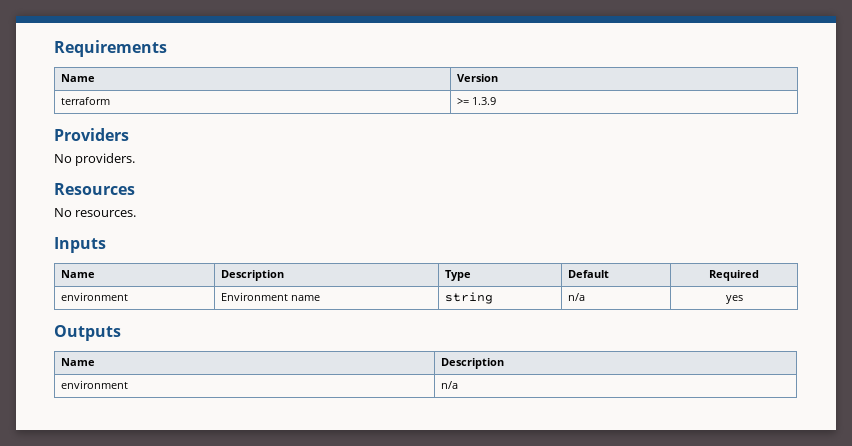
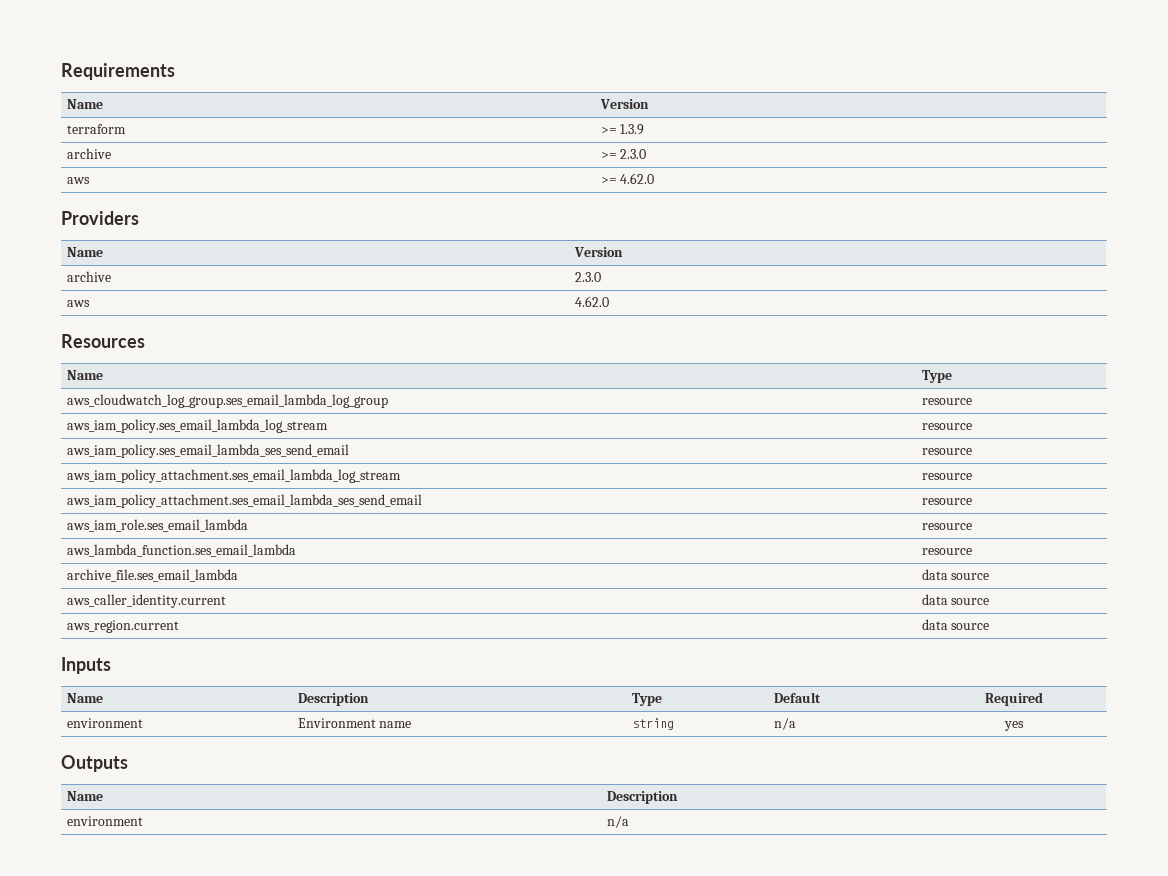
[54,128,129,141] [54,153,136,166] [54,183,135,195] [54,208,137,217] // Providers // No providers. // Resources // No resources. -> [66,148,111,159] [600,149,647,159] [66,177,90,184] [600,173,655,184] [61,211,139,225] [66,247,103,257] [573,247,623,257] [66,271,111,282] [574,272,601,282] [66,300,90,307] [574,296,609,307] [61,334,145,348] [66,370,103,380] [921,370,952,383] [66,394,388,408] [921,398,972,405] [66,419,328,433] [921,423,972,430] [66,444,349,458] [921,448,972,455] [66,469,401,483] [921,473,972,480] [66,494,422,508] [921,498,972,505] [66,519,248,532] [921,523,972,530] [66,544,296,557] [921,548,972,555] [66,569,238,582] [921,569,990,580] [66,594,226,608] [921,594,990,605] [66,620,179,633] [921,619,990,630] // archive | >= 2.3.0 // aws | >= 4.62.0 // Providers // Name | Version // archive | 2.3.0 // aws | 4.62.0 // Resources // Name | Type // aws_cloudwatch_log_group.ses_email_lambda_log_group | resource // aws_iam_policy.ses_email_lambda_log_stream | resource // aws_iam_policy.ses_email_lambda_ses_send_email | resource // aws_iam_policy_attachment.ses_email_lambda_log_stream | resource // aws_iam_policy_attachment.ses_email_lambda_ses_send_email | resource // aws_iam_role.ses_email_lambda | resource // aws_lambda_function.ses_email_lambda | resource // archive_file.ses_email_lambda | data source // aws_caller_identity.current | data source // aws_region.current | data source

